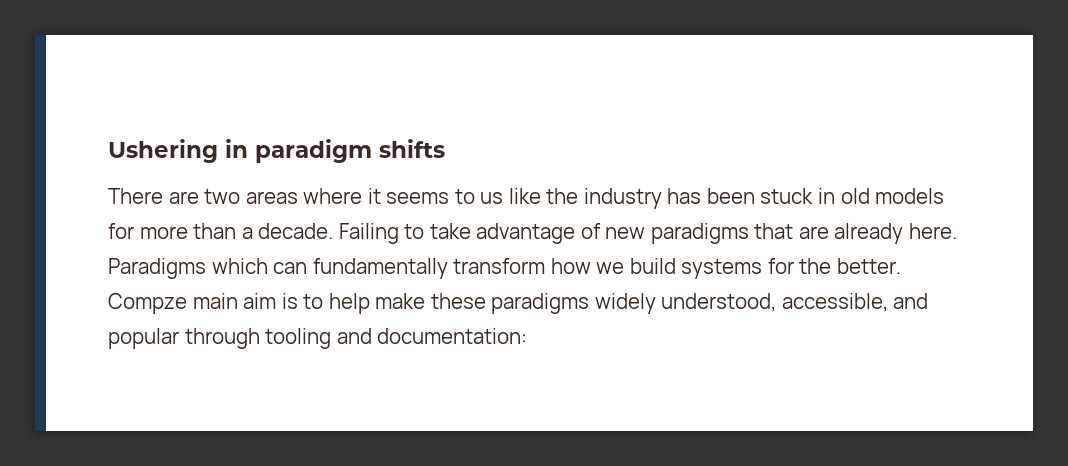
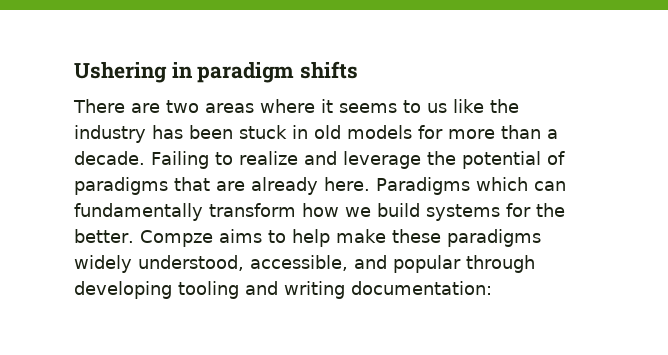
[429,223,646,244] take advantage of new -> [238,151,565,169] realize and leverage the potential of
[192,293,298,309] main aim is -> [218,229,262,243] aims
(260, 338) none -> [74,281,172,299] developing
(372, 336) none -> [284,281,345,299] writing

